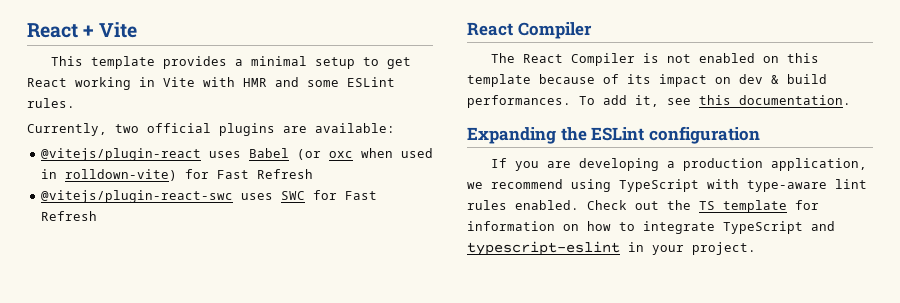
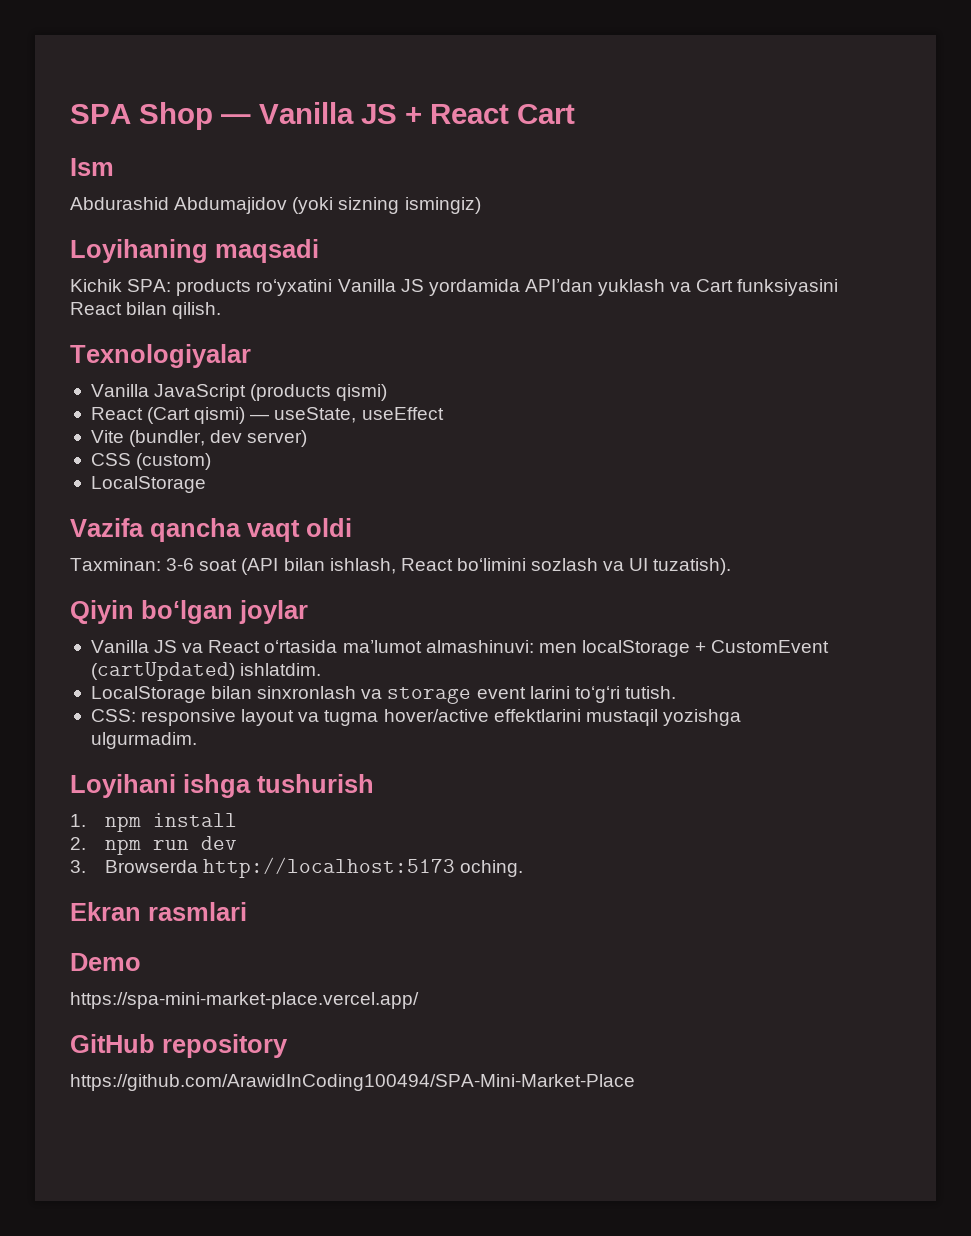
[27,22,137,38] [50,56,411,69] [27,77,395,90] [27,98,75,108] [27,123,395,136] [40,148,433,161] [40,169,313,181] [40,190,377,203] [40,211,97,221] [467,22,592,39] [490,53,819,66] [467,74,827,87] [467,95,851,108] [467,126,760,144] [490,158,867,171] [467,179,867,192] [467,200,819,213] [467,221,835,234] [467,241,756,256] React + Vite // This template provides a minimal setup to get React working in Vite with HMR and some ESLint rules. // Currently, two official plugins are available: // @vitejs/plugin-react uses Babel (or oxc when used in rolldown-vite) for Fast Refresh // @vitejs/plugin-react-swc uses SWC for Fast Refresh // React Compiler // The React Compiler is not enabled on this template because of its impact on dev & build performances. To add it, see this documentation. // Expanding the ESLint configuration // If you are developing a production application, we recommend using TypeScript with type-aware lint rules enabled. Check out the TS template for information on how to integrate TypeScript and typescript-eslint in your project. -> [70,102,575,130] [70,158,114,176] [70,197,481,214] [70,239,319,263] [70,279,839,296] [70,302,222,319] [70,344,251,368] [90,384,388,401] [90,407,444,424] [90,430,308,447] [90,453,212,470] [90,476,206,493] [70,518,352,542] [70,558,732,575] [70,600,308,624] [90,640,830,657] [90,662,322,681] [90,686,676,704] [90,709,741,726] [90,732,197,749] [70,774,374,798] [70,813,237,832] [70,836,237,855] [70,857,524,878] [70,902,247,921] [70,953,141,971] [70,992,419,1009] [70,1034,288,1058] [70,1074,635,1091] SPA Shop — Vanilla JS + React Cart // Ism // Abdurashid Abdumajidov (yoki sizning ismingiz) // Loyihaning maqsadi // Kichik SPA: products ro‘yxatini Vanilla JS yordamida API’dan yuklash va Cart funksiyasini React bilan qilish. // Texnologiyalar // Vanilla JavaScript (products qismi) // React (Cart qismi) — useState, useEffect // Vite (bundler, dev server) // CSS (custom) // LocalStorage // Vazifa qancha vaqt oldi // Taxminan: 3-6 soat (API bilan ishlash, React bo‘limini sozlash va UI tuzatish). // Qiyin bo‘lgan joylar // Vanilla JS va React o‘rtasida ma’lumot almashinuvi: men localStorage + CustomEvent (cartUpdated) ishlatdim. // LocalStorage bilan sinxronlash va storage event larini to‘g‘ri tutish. // CSS: responsive layout va tugma hover/active effektlarini mustaqil yozishga ulgurmadim. // Loyihani ishga tushurish // 1. npm install // 2. npm run dev // 3. Browserda http://localhost:5173 oching. // Ekran rasmlari // Demo // https://spa-mini-market-place.vercel.app/ // GitHub repository // https://github.com/ArawidInCoding100494/SPA-Mini-Market-Place

